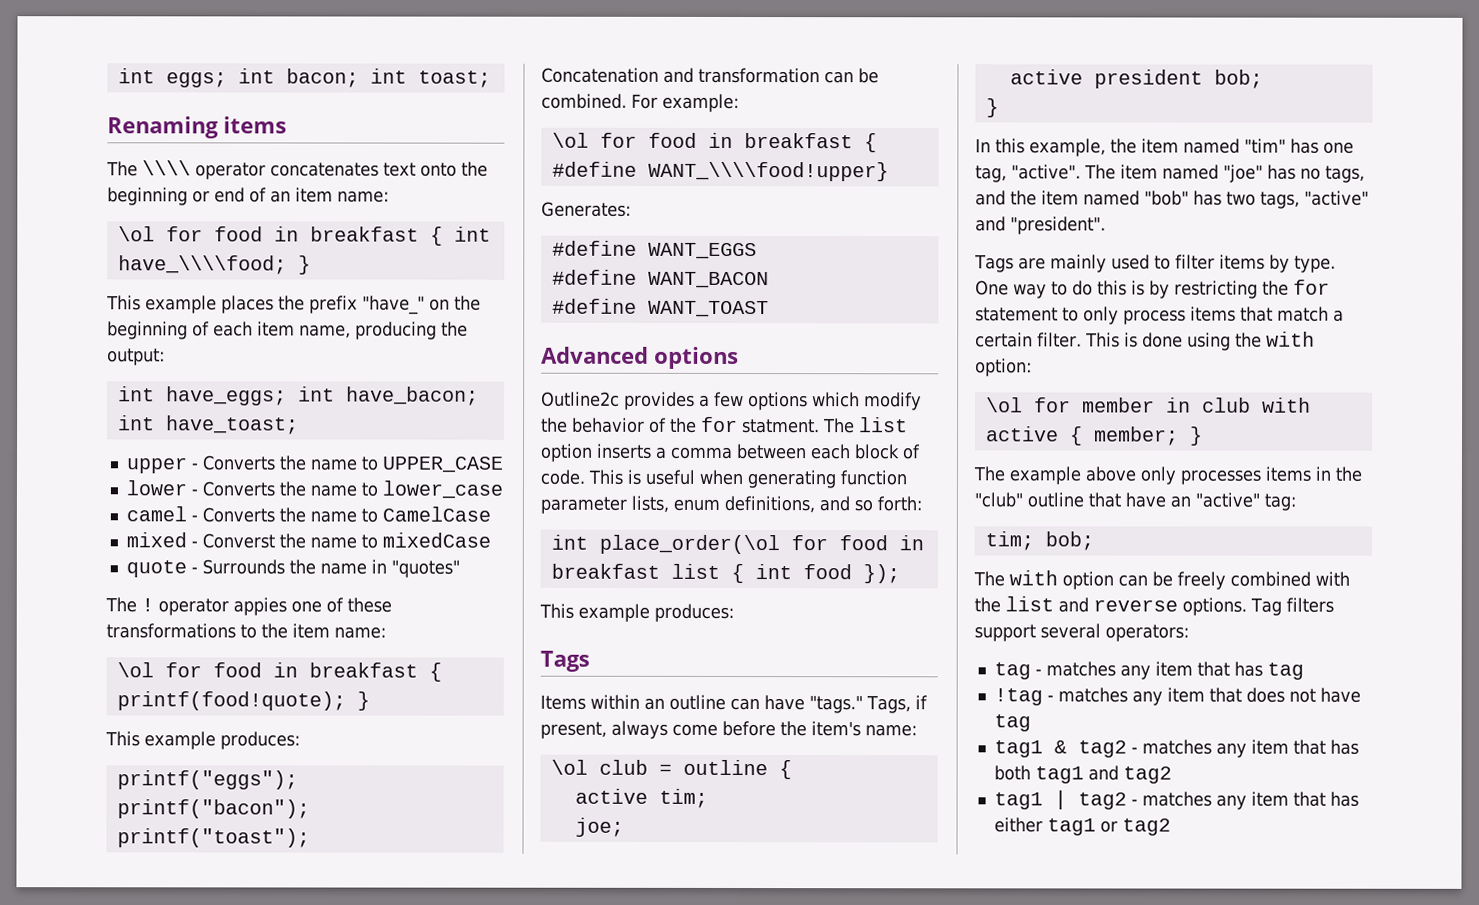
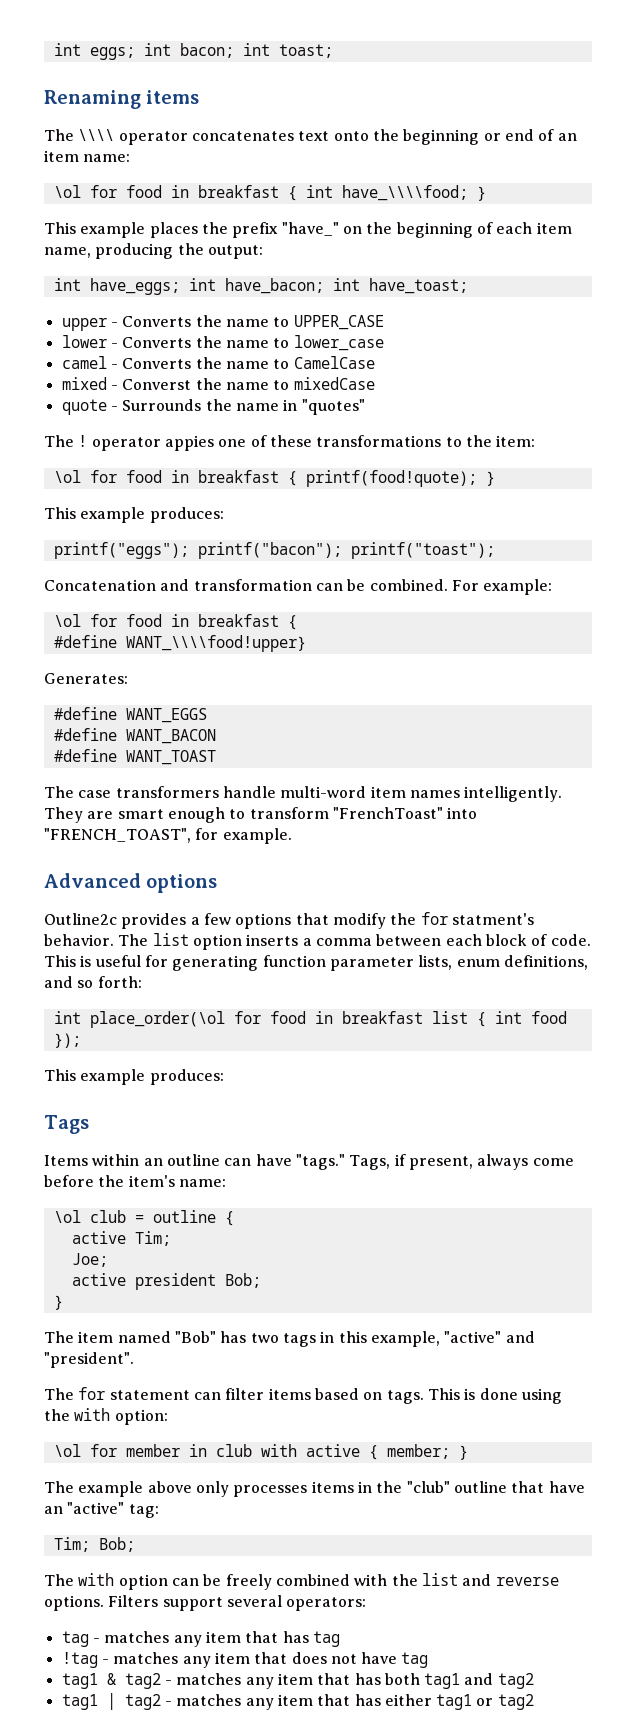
[292,623,386,639] item name: -> [496,435,536,447] item:
(769, 309) none -> [44,786,563,802] [44,807,478,823] [44,828,292,844] // The case transformers handle multi-word item names intelligently. They are smart enough to transform "FrenchToast" into "FRENCH_TOAST", for example.
[812,392,860,408] which -> [295,913,329,925] that
[572,416,820,434] behavior of the for statment. -> [420,912,534,925] [44,934,114,946] for statment's behavior.
[699,469,743,486] when -> [144,955,168,967] for
[658,788,708,808] [574,817,624,837] tim; // joe; -> [134,1231,171,1246] [71,1253,108,1267] Tim; // Joe;
[1213,69,1263,89] [985,98,999,118] [975,138,1354,157] [975,164,1365,183] [975,190,1369,209] [975,216,1106,235] [974,254,1336,273] [975,279,1330,299] [975,306,1344,325] [975,332,1082,348] bob; // } // In this example, the item named "tim" has one tag, "active". The item named "joe" has no tags, and the item named "bob" has two tags, "active" and "president". // Tags are mainly used to filter items by type. One way to do this is by restricting the for statement to only process items that match a certain filter. -> [224,1273,261,1288] [53,1295,63,1310] [44,1331,535,1347] [44,1352,134,1368] [44,1387,424,1404] Bob; // } // The item named "Bob" has two tags in this example, "active" and "president". // The for statement can filter items based on tags.
[984,531,1094,551] tim; bob; -> [53,1537,135,1552] Tim; Bob;
[1250,597,1334,616] Tag filters -> [108,1595,159,1607] Filters

